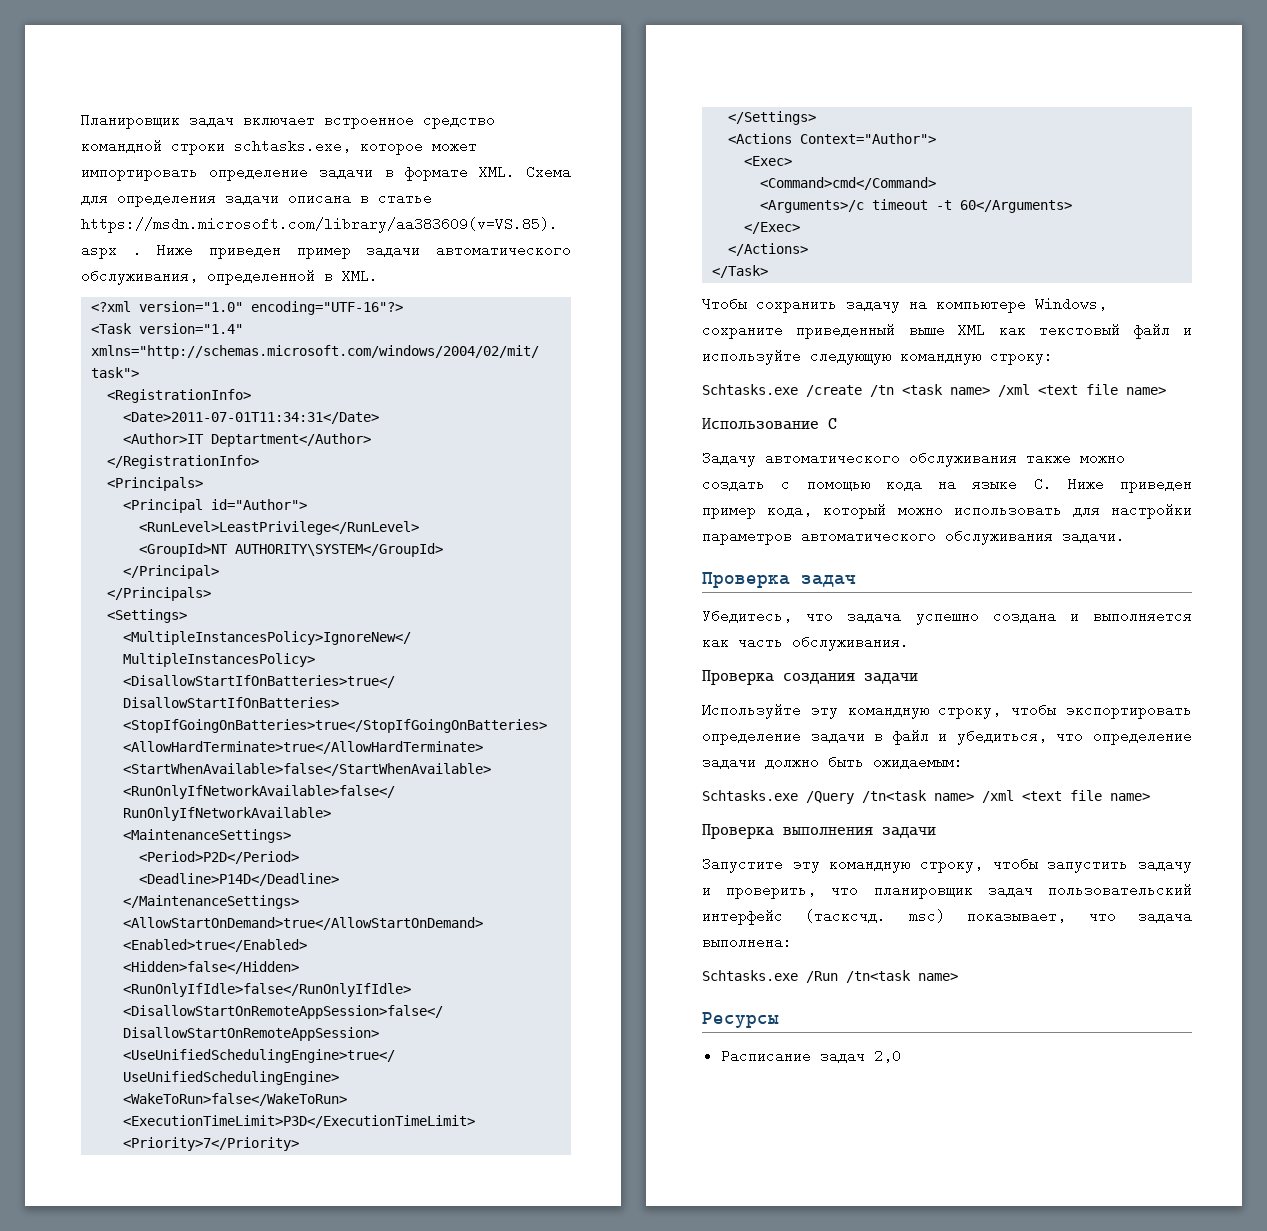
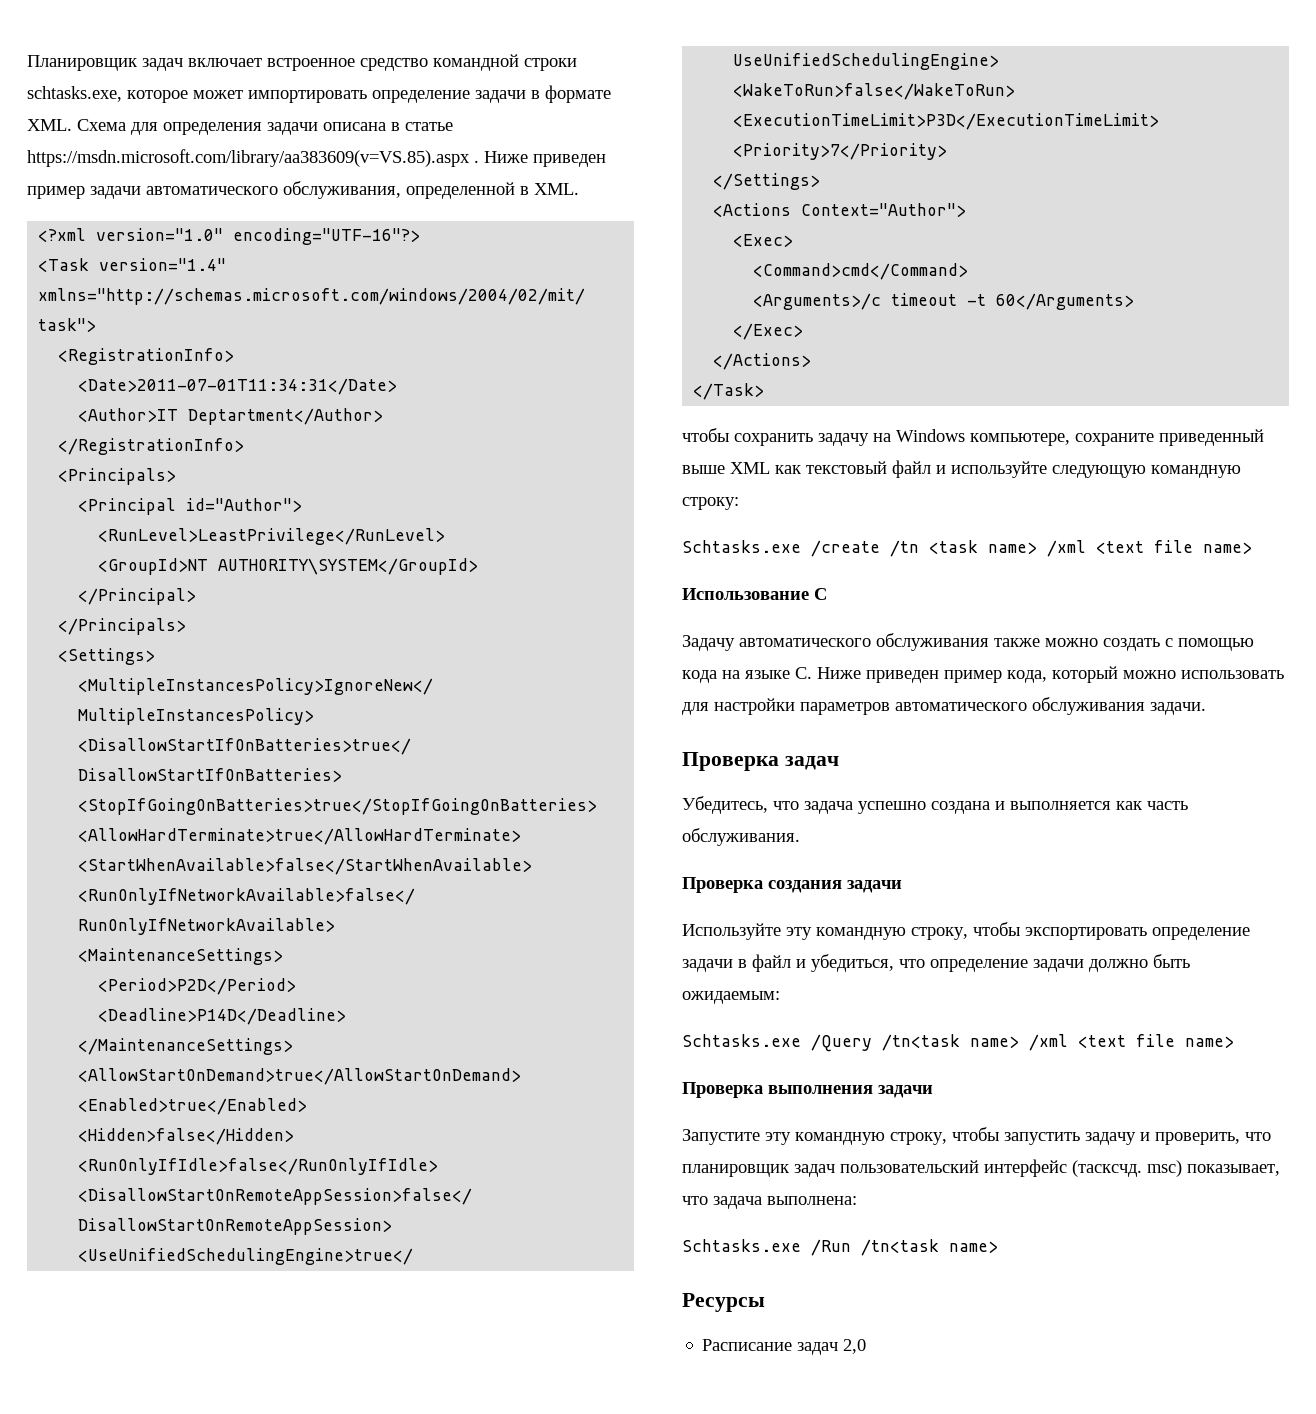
[702,295,747,312] Чтобы -> [682,428,729,442] чтобы
[936,295,1107,313] компьютере Windows, -> [896,429,1070,446] Windows компьютере,

